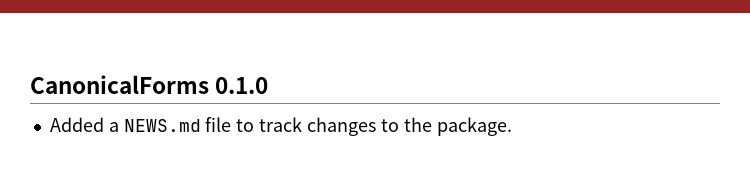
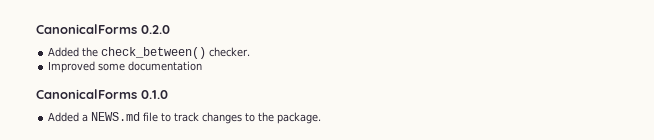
[30,75,209,94] CanonicalForms -> [36,24,170,34] [48,47,251,59] [48,61,203,73] [36,89,137,99] CanonicalForms 0.2.0 // Added the check_between() checker. // Improved some documentation // CanonicalForms

